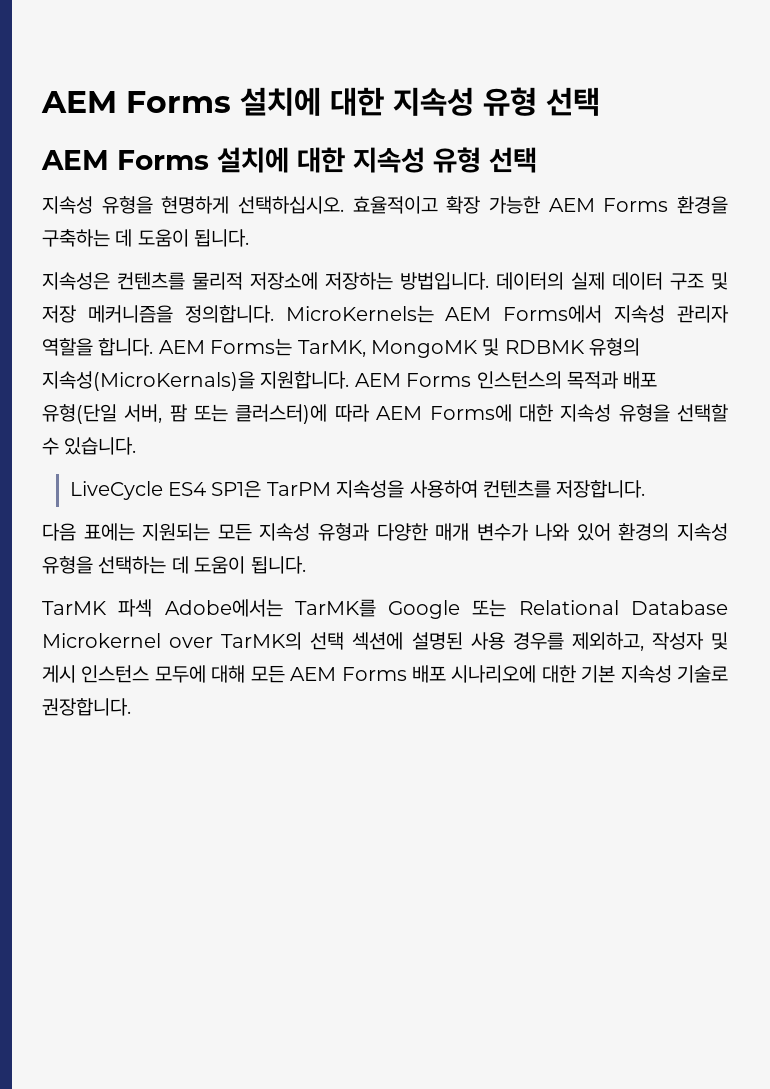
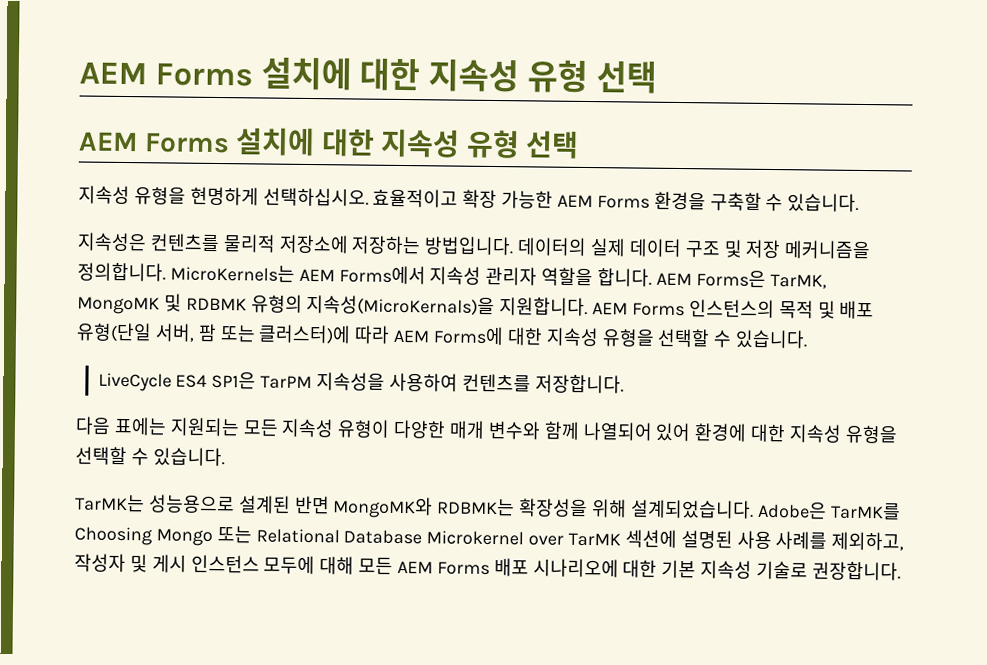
[42,229,250,247] 구축하는 데 도움이 됩니다. -> [709,192,860,212] 구축할 수 있습니다.
[210,338,293,356] Forms는 -> [695,270,766,288] Forms은
[566,371,618,389] 목적과 -> [778,300,836,319] 목적 및
[317,523,369,541] 유형과 -> [337,419,391,438] 유형이
[476,523,729,541] [42,556,306,574] [42,599,461,619] 변수가 나와 있어 환경의 지속성 유형을 선택하는 데 도움이 됩니다. // TarMK 파섹 Adobe에서는 TarMK를 Google -> [487,420,898,444] [75,446,225,467] [75,494,901,521] [74,526,213,546] 변수와 함께 나열되어 있어 환경에 대한 지속성 유형을 선택할 수 있습니다. // TarMK는 성능용으로 설계된 반면 MongoMK와 RDBMK는 확장성을 위해 설계되었습니다. Adobe은 TarMK를 Choosing Mongo
[221,632,345,650] TarMK의 선택 -> [568,532,622,547] TarMK
[512,632,564,650] 경우를 -> [775,531,828,550] 사례를

